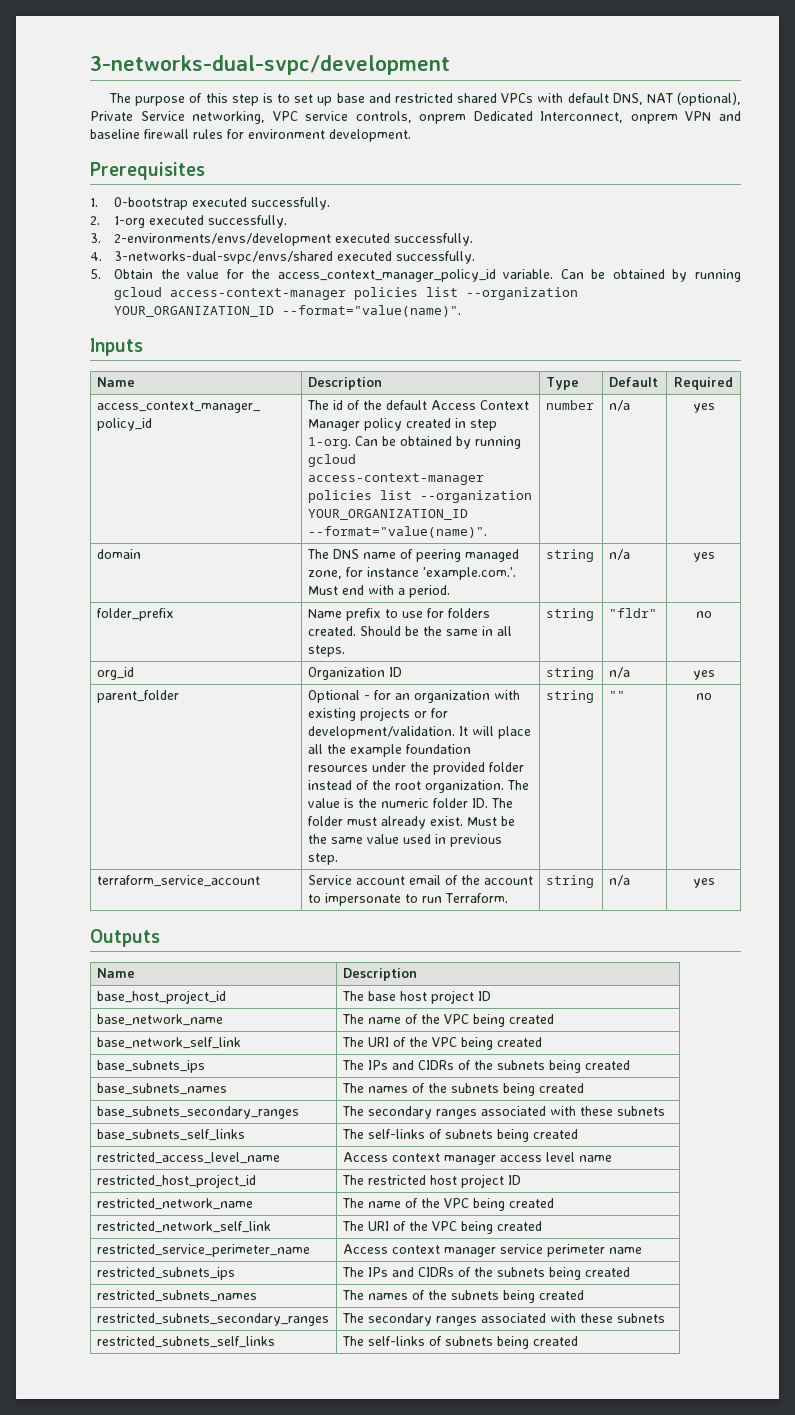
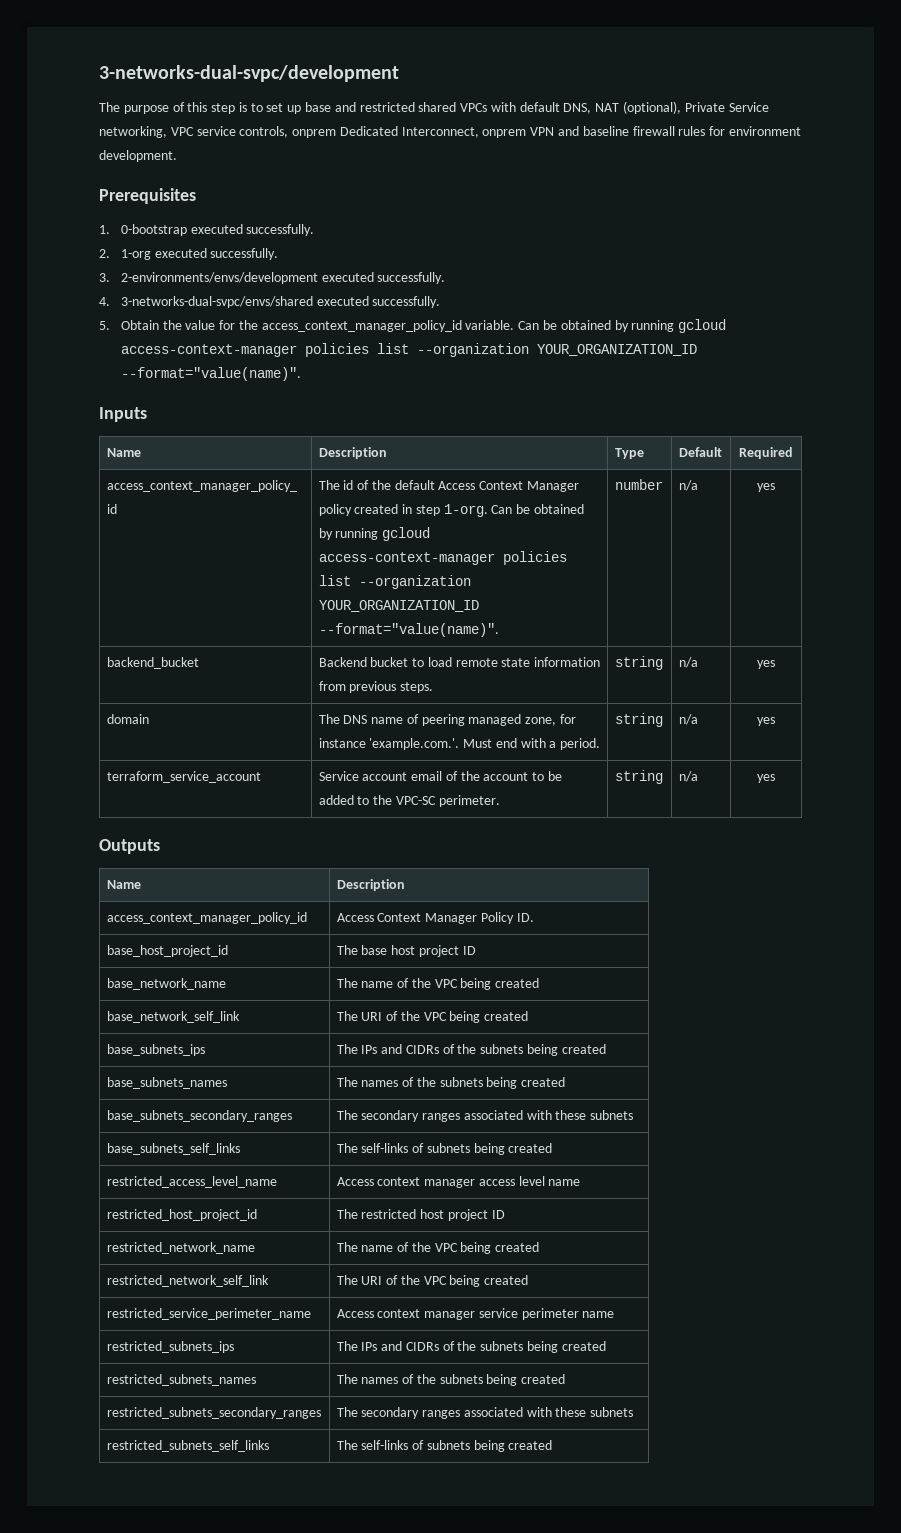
(715, 408) none -> [106,657,199,669] [318,657,601,667] [318,681,434,693] [614,656,663,670] [678,657,698,668] [757,660,775,669] // backend_bucket | Backend bucket to load remote state information from previous steps. | string | n/a | yes
[96,608,174,621] [307,608,490,621] [307,626,512,636] [307,645,345,657] [545,608,594,621] [608,608,657,618] [695,611,712,618] [96,667,134,680] [307,667,402,680] [545,667,594,680] [608,667,630,678] [692,670,715,680] [96,690,179,703] [307,690,520,703] [307,707,448,721] [307,726,531,739] [307,744,471,757] [307,762,524,775] [307,780,529,793] [307,798,513,808] [307,816,515,829] [307,834,502,847] [307,853,338,865] [545,690,594,703] [608,691,625,700] [695,693,712,700] // folder_prefix | Name prefix to use for folders created. Should be the same in all steps. | string | "fldr" | no // org_id | Organization ID | string | n/a | yes // parent_folder | Optional - for an organization with existing projects or for development/validation. It will place all the example foundation resources under the provided folder instead of the root organization. The value is the numeric folder ID. The folder must already exist. Must be the same value used in previous step. | string | "" | no -> (775, 721) none
[324,893,508,906] impersonate to run Terraform. -> [548,771,563,781] [318,795,500,807] be added to the VPC-SC perimeter.
(417, 974) none -> [106,912,307,924] [336,912,534,924] // access_context_manager_policy_id | Access Context Manager Policy ID.

